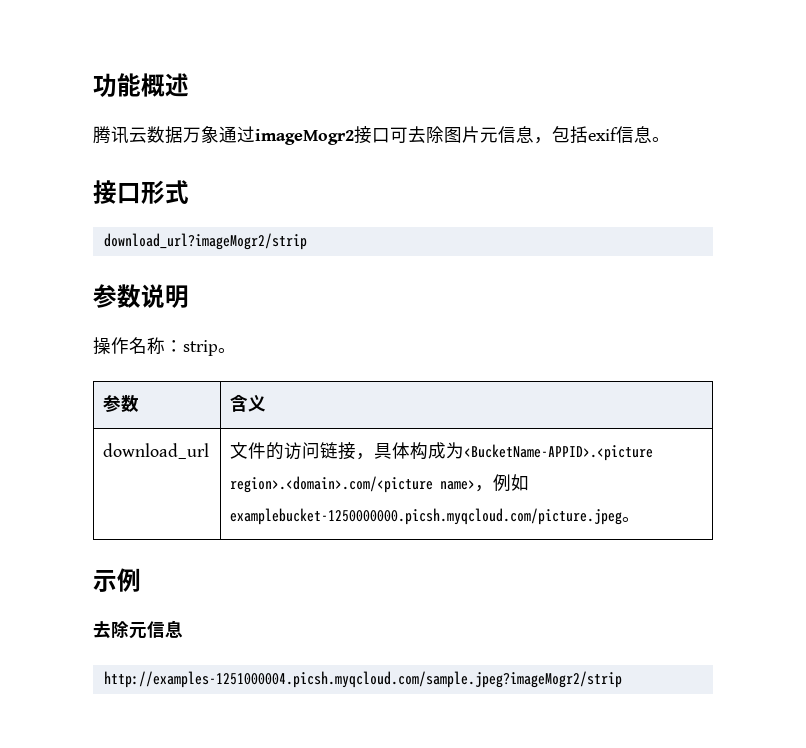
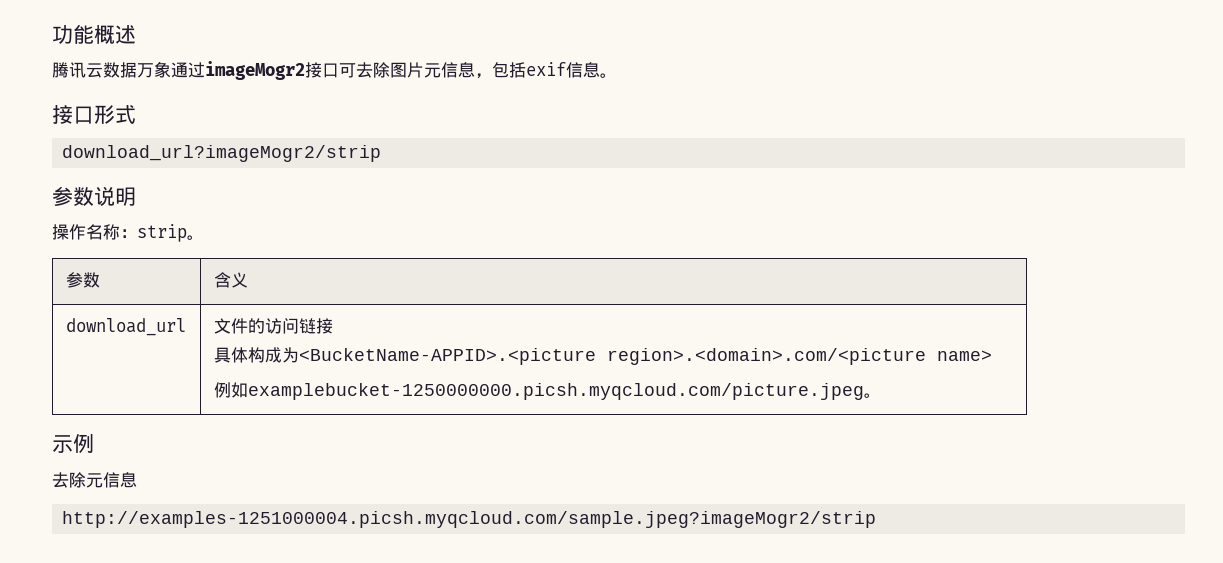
[356,453,375,460] ， -> (333, 326) //
[475,485,494,492] ， -> (992, 355) //

